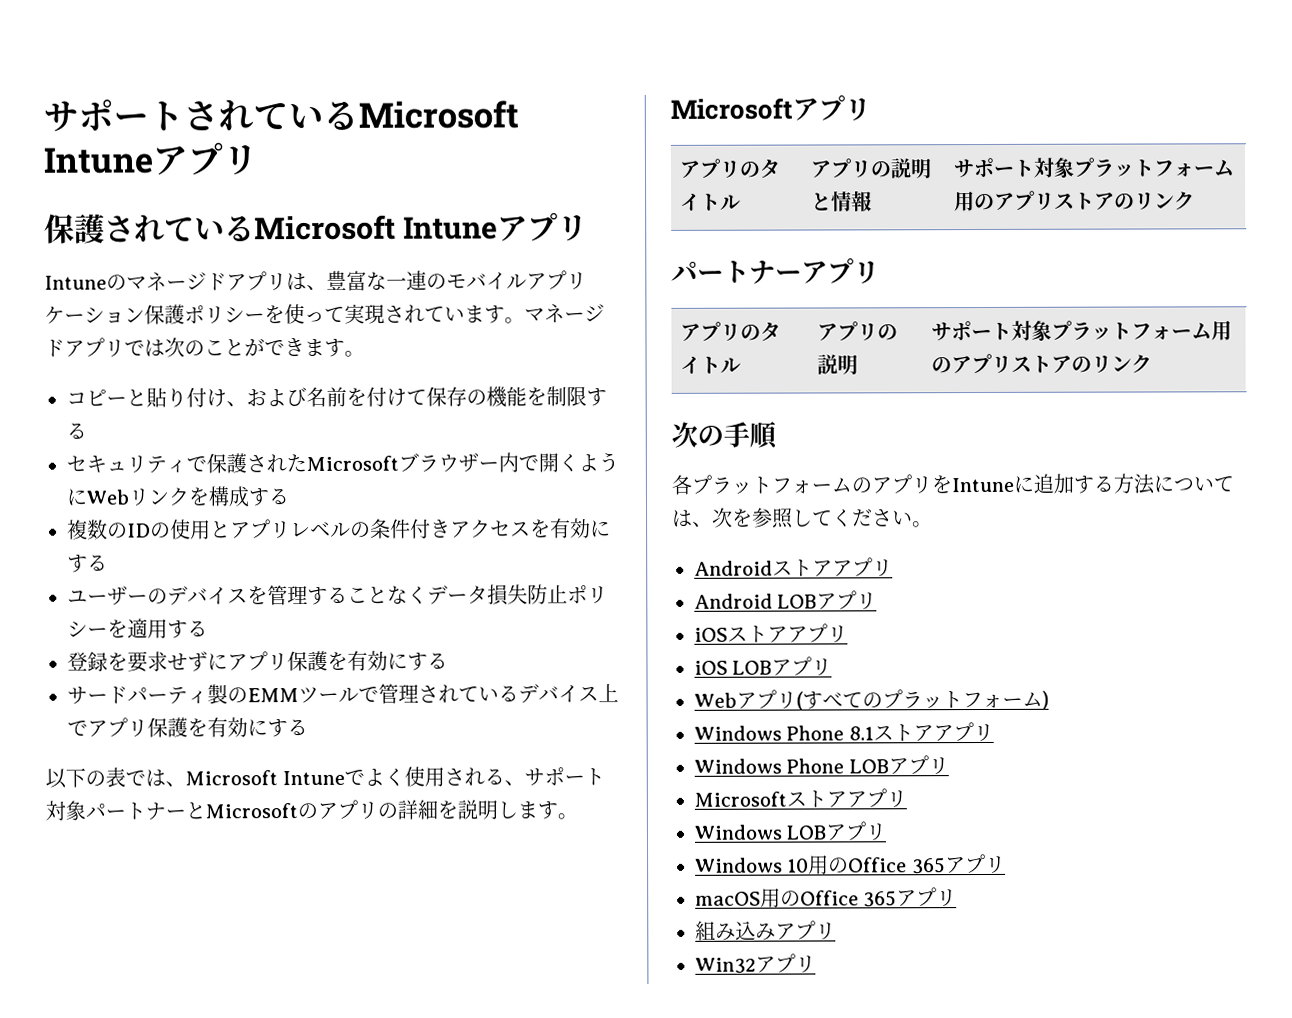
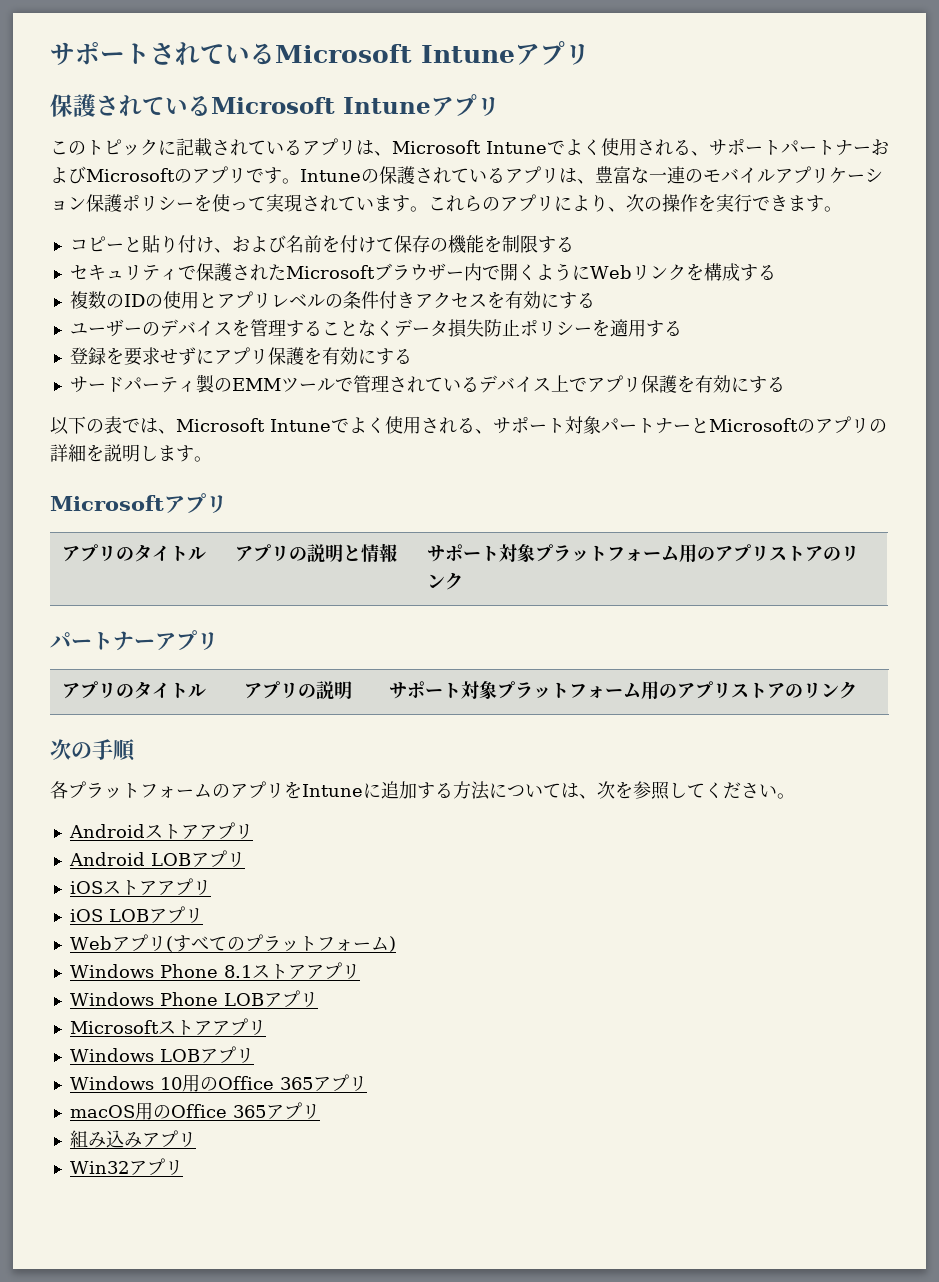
[44,271,227,292] Intuneのマネージド -> [50,138,889,157] [50,166,505,184] このトピックに記載されているアプリは、Microsoft Intuneでよく使用される、サポートパートナーおよびMicrosoftのアプリです。Intuneの保護されている
[524,303,605,324] [44,337,265,358] マネージドアプリでは次のことが -> [428,194,752,212] これらのアプリにより、次の操作を実行

